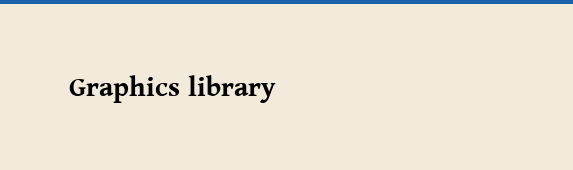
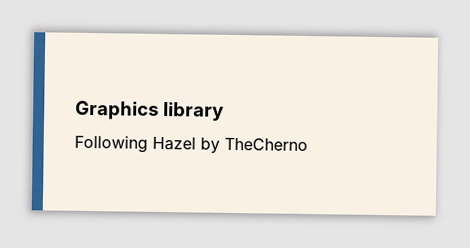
(276, 89) none -> [74,134,308,154] // Following Hazel by TheCherno

